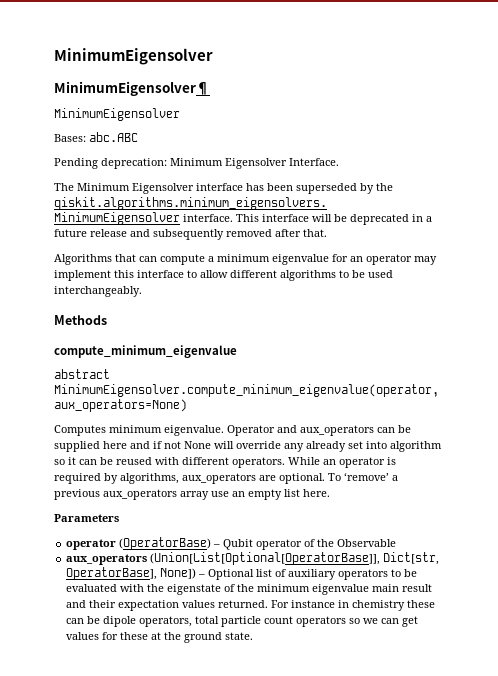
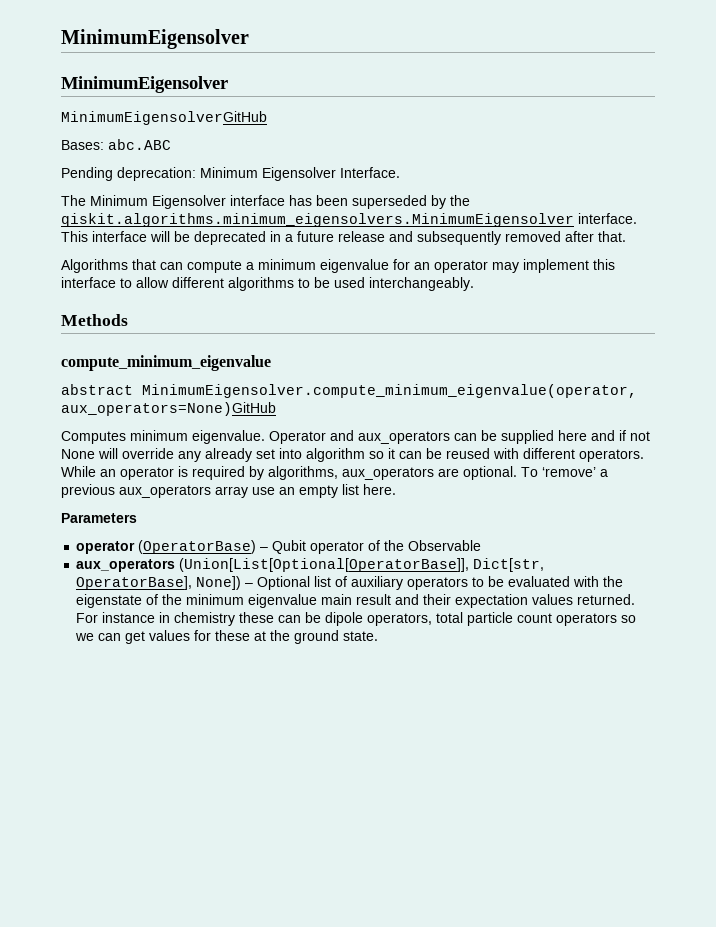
[54,48,213,65] [54,81,210,96] [54,108,180,121] MinimumEigensolver // MinimumEigensolver¶ // MinimumEigensolver -> [61,29,249,49] [61,76,228,93] [61,111,267,125] MinimumEigensolver // MinimumEigensolver // MinimumEigensolverGitHub
[54,399,187,412] aux_operators=None) -> [61,402,276,416] aux_operators=None)GitHub

